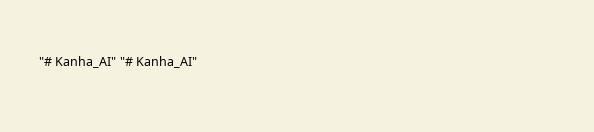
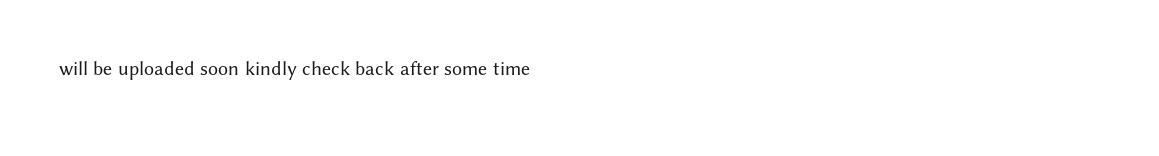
[39,56,198,68] "# Kanha_AI" "# Kanha_AI" -> [59,61,530,80] will be uploaded soon kindly check back after some time

